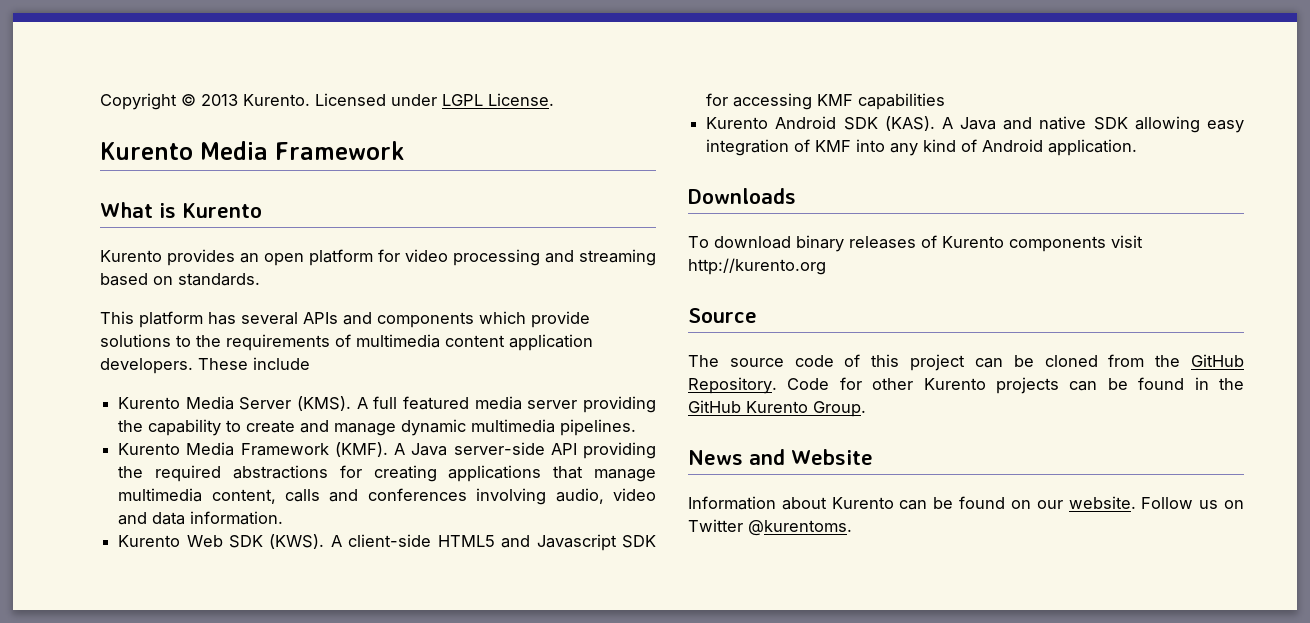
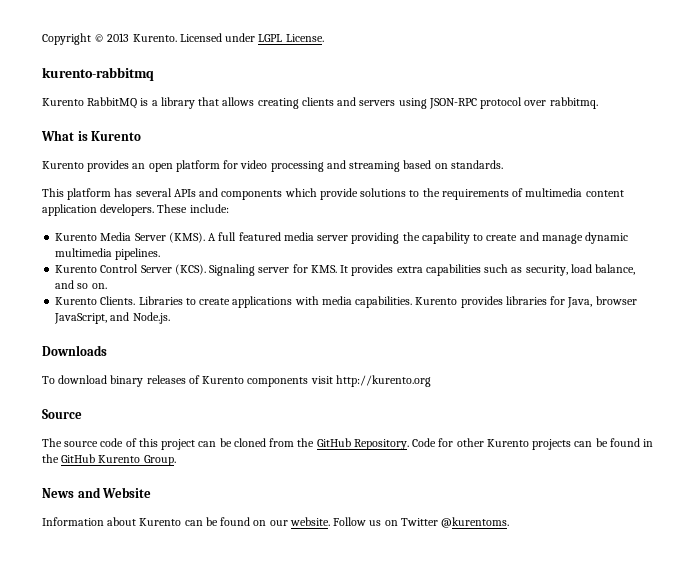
[100,141,404,160] // Kurento Media Framework -> [42,67,154,81] [42,97,598,109] // kurento-rabbitmq // Kurento RabbitMQ is a library that allows creating clients and servers using JSON-RPC protocol over rabbitmq.
[253,357,310,370] include -> [189,204,229,213] include:
[186,442,656,459] [118,465,656,482] [118,488,656,505] [118,511,284,525] [118,534,657,551] [706,93,946,110] [706,116,1244,133] [706,139,1138,156] Media Framework (KMF). A Java server-side API providing the required abstractions for creating applications that manage multimedia content, calls and conferences involving audio, video and data information. // Kurento Web SDK (KWS). A client-side HTML5 and Javascript SDK for accessing KMF capabilities // Kurento Android SDK (KAS). A Java and native SDK allowing easy integration of KMF into any kind of Android application. -> [100,264,636,276] [55,280,107,289] [55,296,637,308] [54,312,170,324] Control Server (KCS). Signaling server for KMS. It provides extra capabilities such as security, load balance, and so on. // Kurento Clients. Libraries to create applications with media capabilities. Kurento provides libraries for Java, browser JavaScript, and Node.js.

